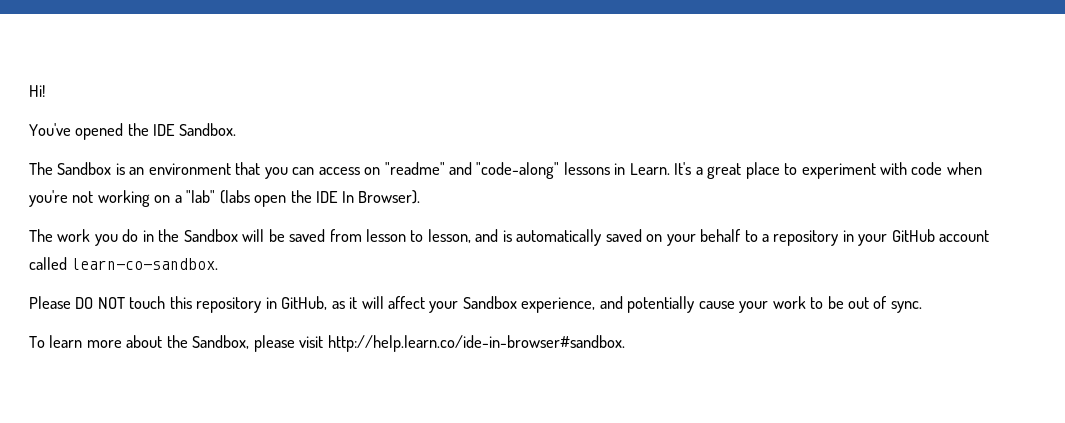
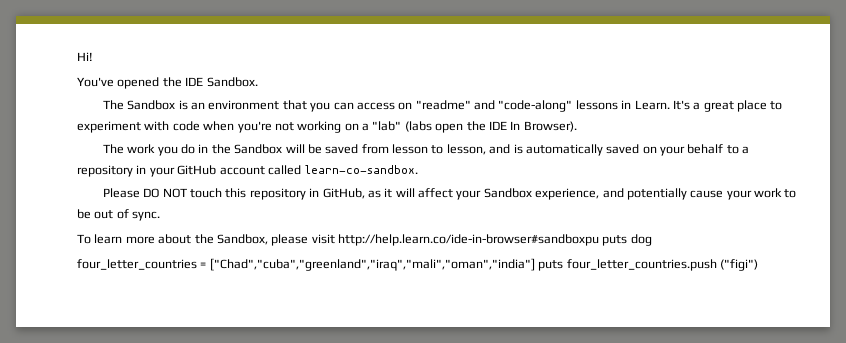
[327,335,625,352] http://help.learn.co/ide-in-browser#sandbox. -> [338,234,652,246] [77,258,758,271] http://help.learn.co/ide-in-browser#sandboxpu puts dog // four_letter_countries = ["Chad","cuba","greenland","iraq","mali","oman","india"] puts four_letter_countries.push ("figi")

